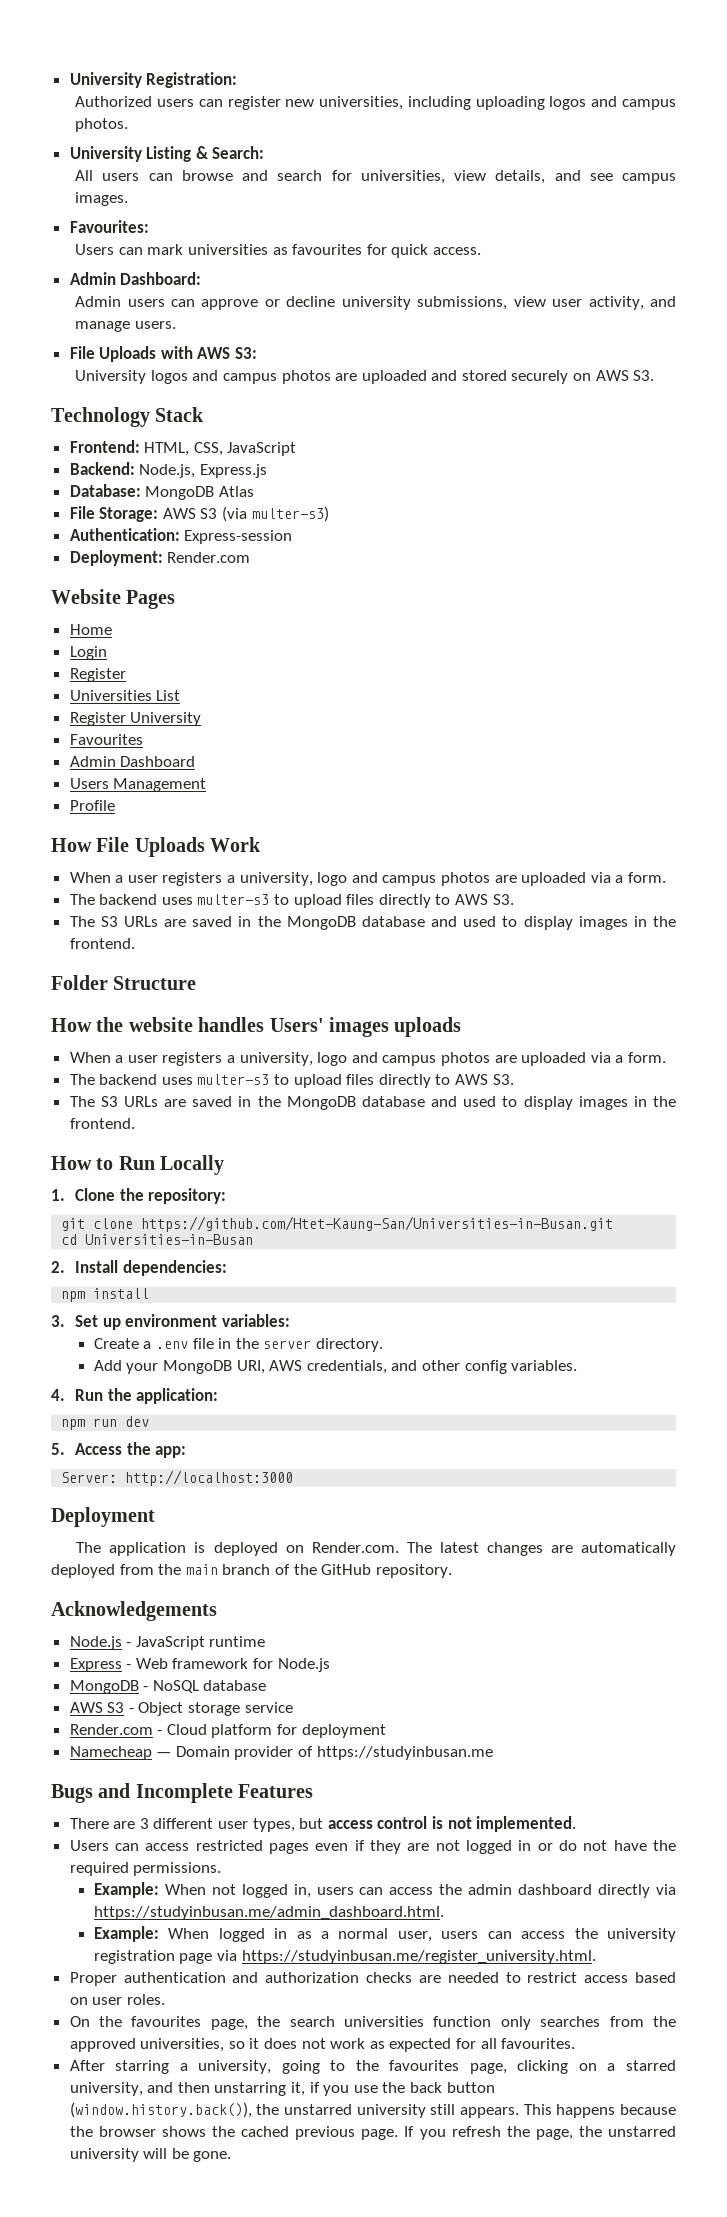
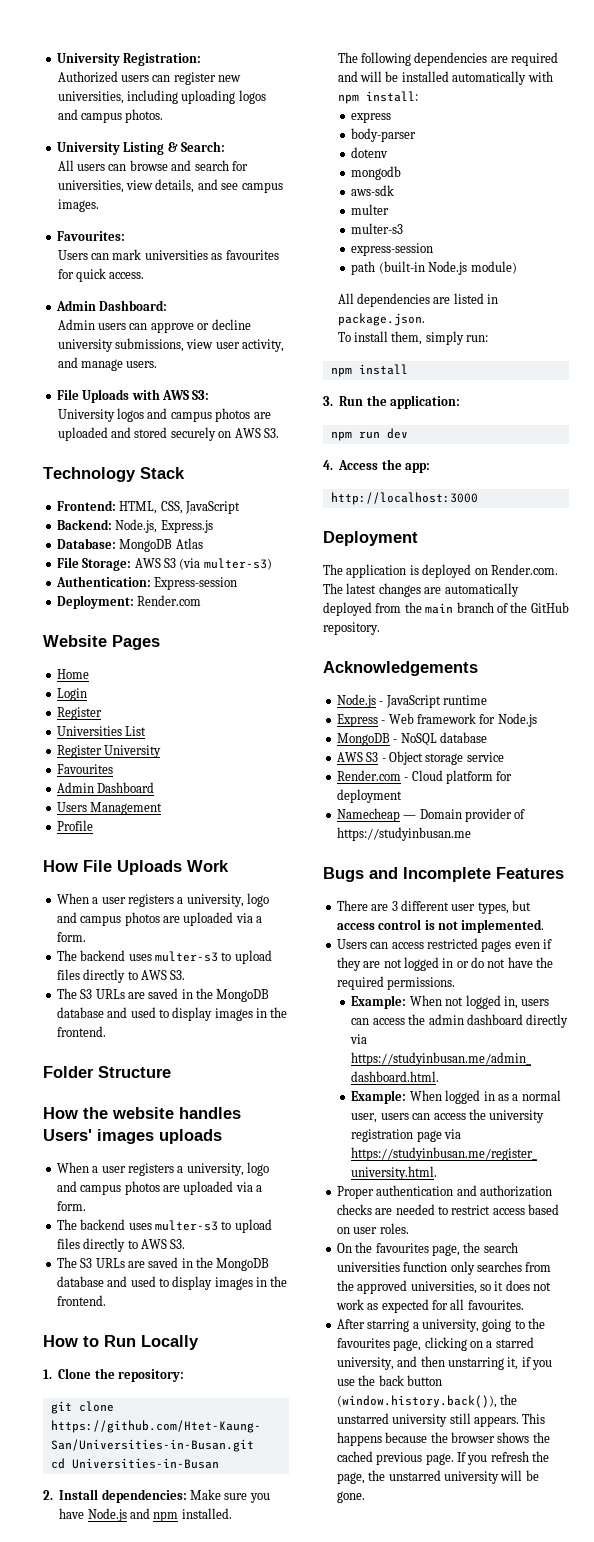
[61,1288,150,1302] [51,1314,290,1330] [93,1338,383,1352] [93,1360,578,1374] [51,1389,65,1401] // npm install // 3. Set up environment variables: // Create a .env file in the server directory. // Add your MongoDB URI, AWS credentials, and other config variables. // 4. -> [190,1489,270,1503] [59,1508,232,1522] [337,52,559,66] [337,71,553,85] [337,91,418,104] [351,112,392,123] [351,128,417,142] [351,147,389,158] [351,166,402,180] [351,185,395,196] [351,204,390,215] [351,223,404,234] [351,243,434,256] [351,261,517,275] [337,293,499,307] [337,313,425,326] [337,331,489,345] [330,364,408,377] [323,396,333,406] Make sure you have Node.js and npm installed. // The following dependencies are required and will be installed automatically with npm install: // express // body-parser // dotenv // mongodb // aws-sdk // multer // multer-s3 // express-session // path (built-in Node.js module) // All dependencies are listed in package.json. // To install them, simply run: // npm install // 3.
[51,1443,65,1455] 5. -> [323,460,333,470] 4.
[61,1472,118,1483] Server: -> (430, 468) none

